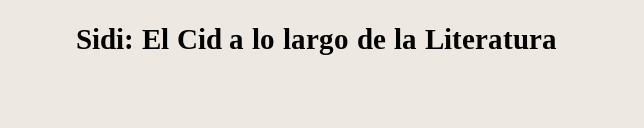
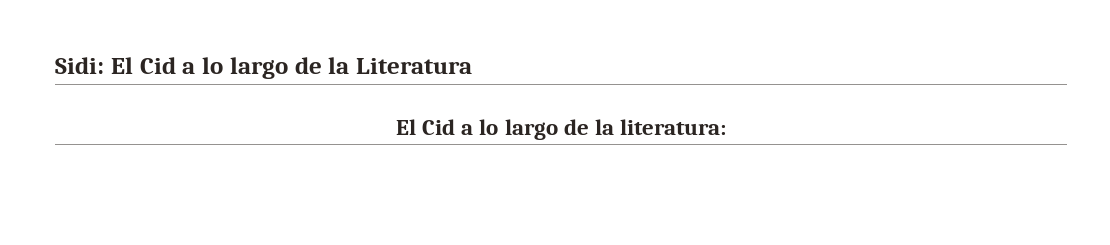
(557, 38) none -> [396,119,726,140] // El Cid a lo largo de la literatura:

